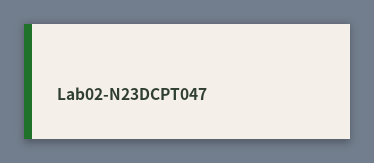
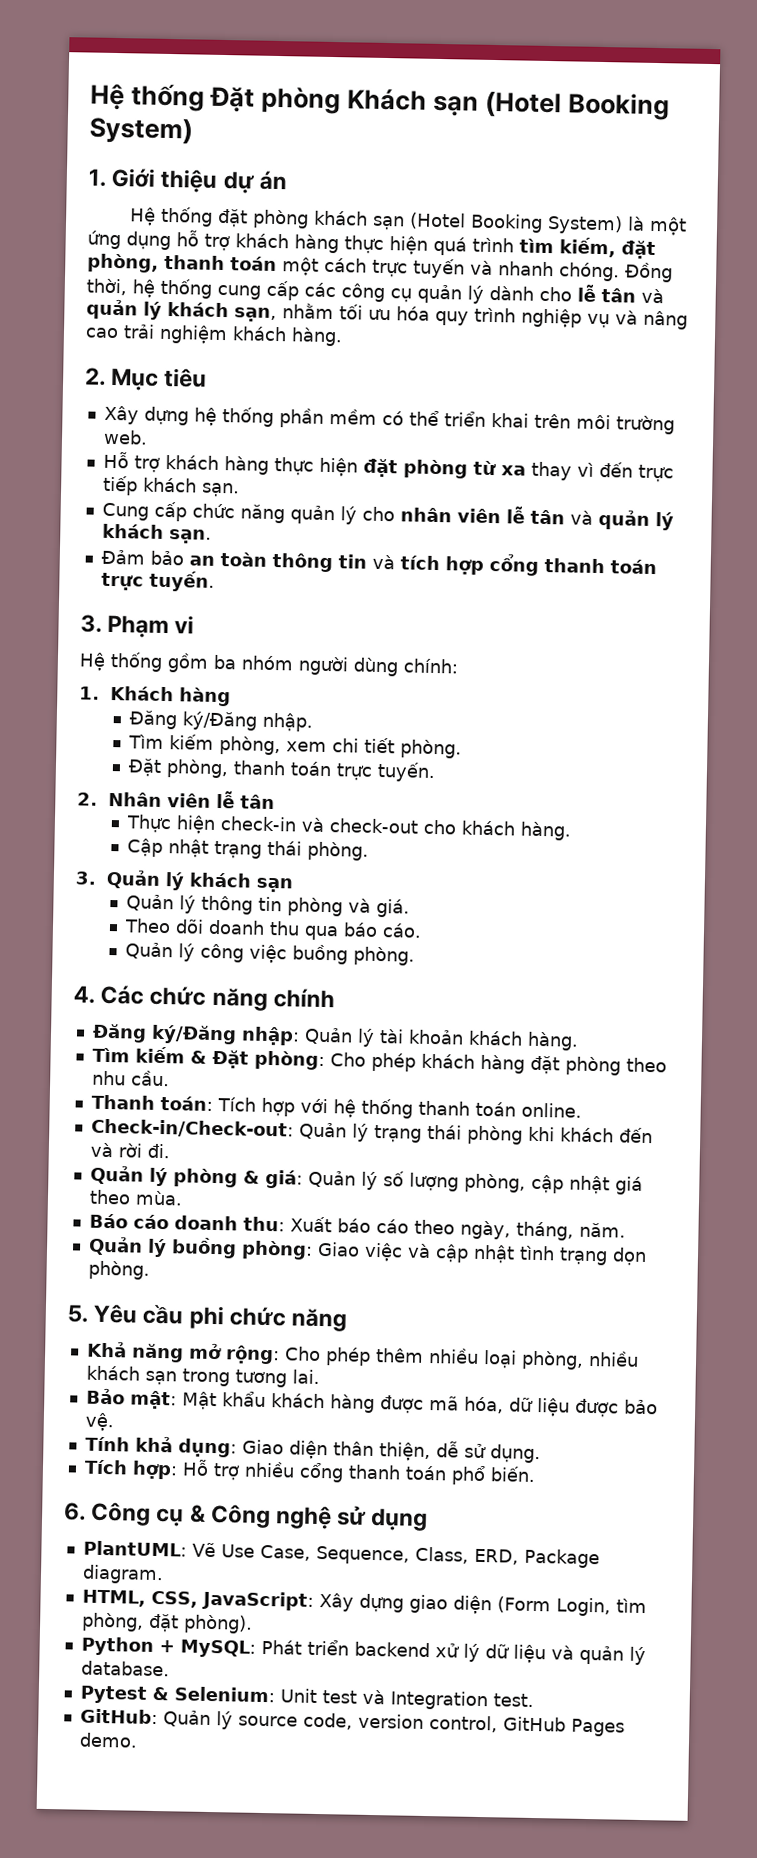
[57,87,207,100] Lab02-N23DCPT047 -> [90,83,671,121] [89,116,193,145] [88,167,288,194] [129,206,688,236] [87,230,656,260] [87,253,673,283] [86,278,664,304] [86,298,688,330] [85,324,343,347] [85,367,208,391] [103,405,675,435] [102,429,148,445] [102,451,674,483] [101,475,240,498] [101,501,674,531] [101,523,212,544] [100,549,657,576] [100,570,215,592] [80,614,195,639] [79,652,459,677] [79,685,232,707] [128,710,313,732] [127,734,462,759] [127,758,436,783] [77,790,276,810] [125,814,572,841] [126,838,369,861] [75,868,294,893] [125,894,410,918] [123,918,422,941] [124,942,415,966] [73,984,335,1011] [91,1023,579,1051] [91,1046,667,1076] [91,1070,170,1087] [90,1094,582,1119] [90,1118,653,1145] [89,1142,170,1159] [89,1164,643,1195] [88,1189,183,1206] [88,1213,626,1241] [87,1235,647,1267] [87,1260,150,1280] [67,1303,348,1332] [86,1340,639,1370] [85,1365,320,1388] [85,1387,658,1418] [84,1412,114,1432] [84,1435,541,1464] [83,1459,536,1486] [64,1501,429,1532] [82,1540,600,1569] [81,1564,164,1585] [81,1589,647,1617] [80,1612,253,1634] [80,1636,646,1666] [80,1660,170,1677] [79,1685,534,1711] [79,1708,625,1737] [78,1732,138,1748] Hệ thống Đặt phòng Khách sạn (Hotel Booking System) // 1. Giới thiệu dự án // Hệ thống đặt phòng khách sạn (Hotel Booking System) là một ứng dụng hỗ trợ khách hàng thực hiện quá trình tìm kiếm, đặt phòng, thanh toán một cách trực tuyến và nhanh chóng. Đồng thời, hệ thống cung cấp các công cụ quản lý dành cho lễ tân và quản lý khách sạn, nhằm tối ưu hóa quy trình nghiệp vụ và nâng cao trải nghiệm khách hàng. // 2. Mục tiêu // Xây dựng hệ thống phần mềm có thể triển khai trên môi trường web. // Hỗ trợ khách hàng thực hiện đặt phòng từ xa thay vì đến trực tiếp khách sạn. // Cung cấp chức năng quản lý cho nhân viên lễ tân và quản lý khách sạn. // Đảm bảo an toàn thông tin và tích hợp cổng thanh toán trực tuyến. // 3. Phạm vi // Hệ thống gồm ba nhóm người dùng chính: // 1. Khách hàng // Đăng ký/Đăng nhập. // Tìm kiếm phòng, xem chi tiết phòng. // Đặt phòng, thanh toán trực tuyến. // 2. Nhân viên lễ tân // Thực hiện check-in và check-out cho khách hàng. // Cập nhật trạng thái phòng. // 3. Quản lý khách sạn // Quản lý thông tin phòng và giá. // Theo dõi doanh thu qua báo cáo. // Quản lý công việc buồng phòng. // 4. Các chức năng chính // Đăng ký/Đăng nhập: Quản lý tài khoản khách hàng. // Tìm kiếm & Đặt phòng: Cho phép khách hàng đặt phòng theo nhu cầu. // Thanh toán: Tích hợp với hệ thống thanh toán online. // Check-in/Check-out: Quản lý trạng thái phòng khi khách đến và rời đi. // Quản lý phòng & giá: Quản lý số lượng phòng, cập nhật giá theo mùa. // Báo cáo doanh thu: Xuất báo cáo theo ngày, tháng, năm. // Quản lý buồng phòng: Giao việc và cập nhật tình trạng dọn phòng. // 5. Yêu cầu phi chức năng // Khả năng mở rộng: Cho phép thêm nhiều loại phòng, nhiều khách sạn trong tương lai. // Bảo mật: Mật khẩu khách hàng được mã hóa, dữ liệu được bảo vệ. // Tính khả dụng: Giao diện thân thiện, dễ sử dụng. // Tích hợp: Hỗ trợ nhiều cổng thanh toán phổ biến. // 6. Công cụ & Công nghệ sử dụng // PlantUML: Vẽ Use Case, Sequence, Class, ERD, Package diagram. // HTML, CSS, JavaScript: Xây dựng giao diện (Form Login, tìm phòng, đặt phòng). // Python + MySQL: Phát triển backend xử lý dữ liệu và quản lý database. // Pytest & Selenium: Unit test và Integration test. // GitHub: Quản lý source code, version control, GitHub Pages demo.

